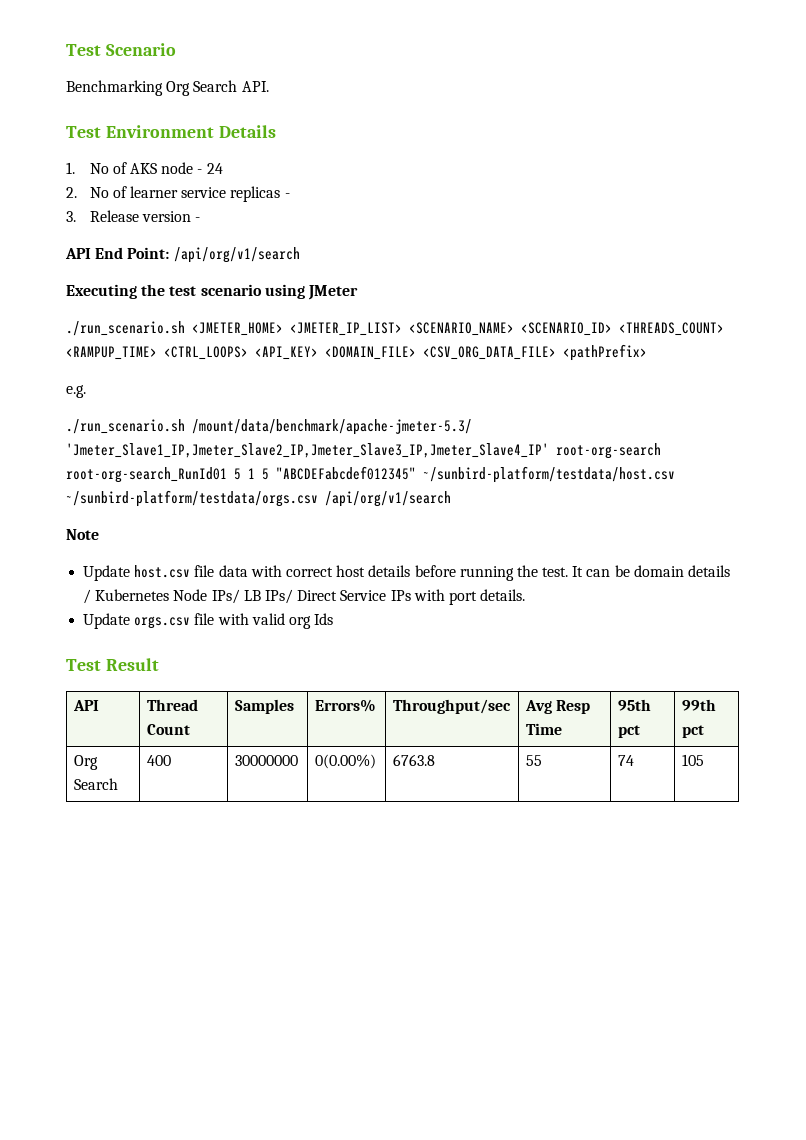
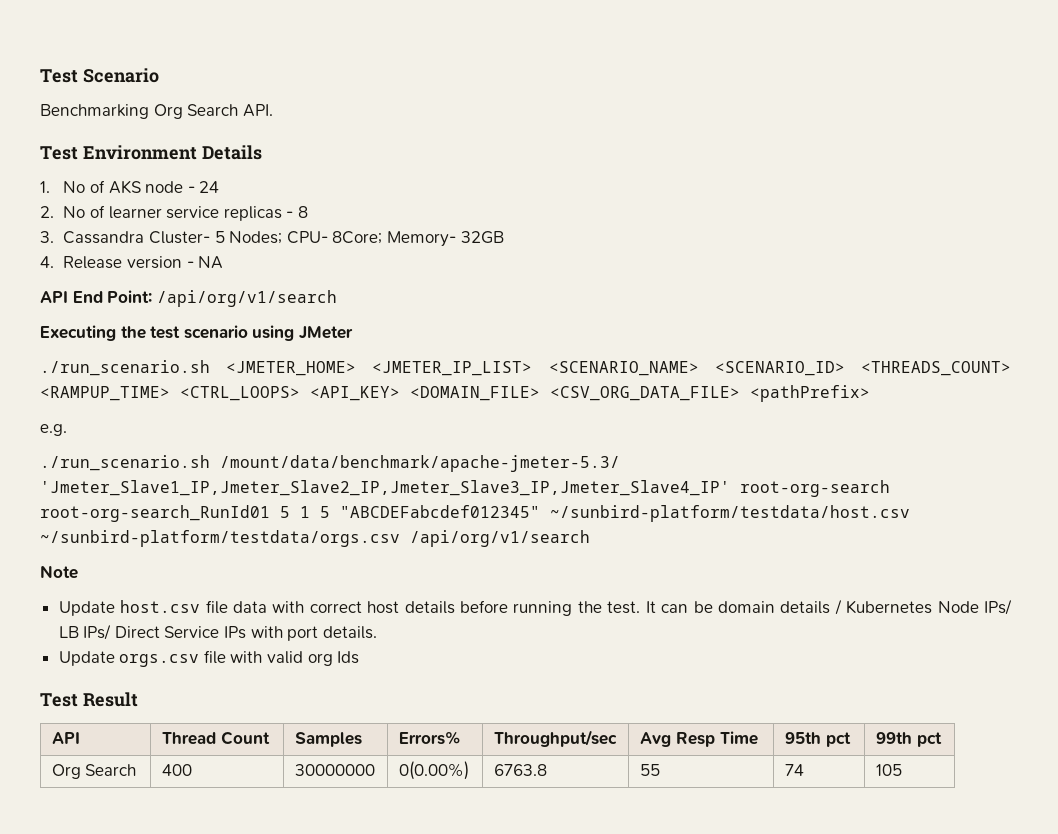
[66,211,76,222] // 3. -> [297,206,308,218] [40,231,504,247] [40,256,54,268] 8 // 3. Cassandra Cluster- 5 Nodes; CPU- 8Core; Memory- 32GB // 4.
(201, 219) none -> [198,256,224,269] NA

